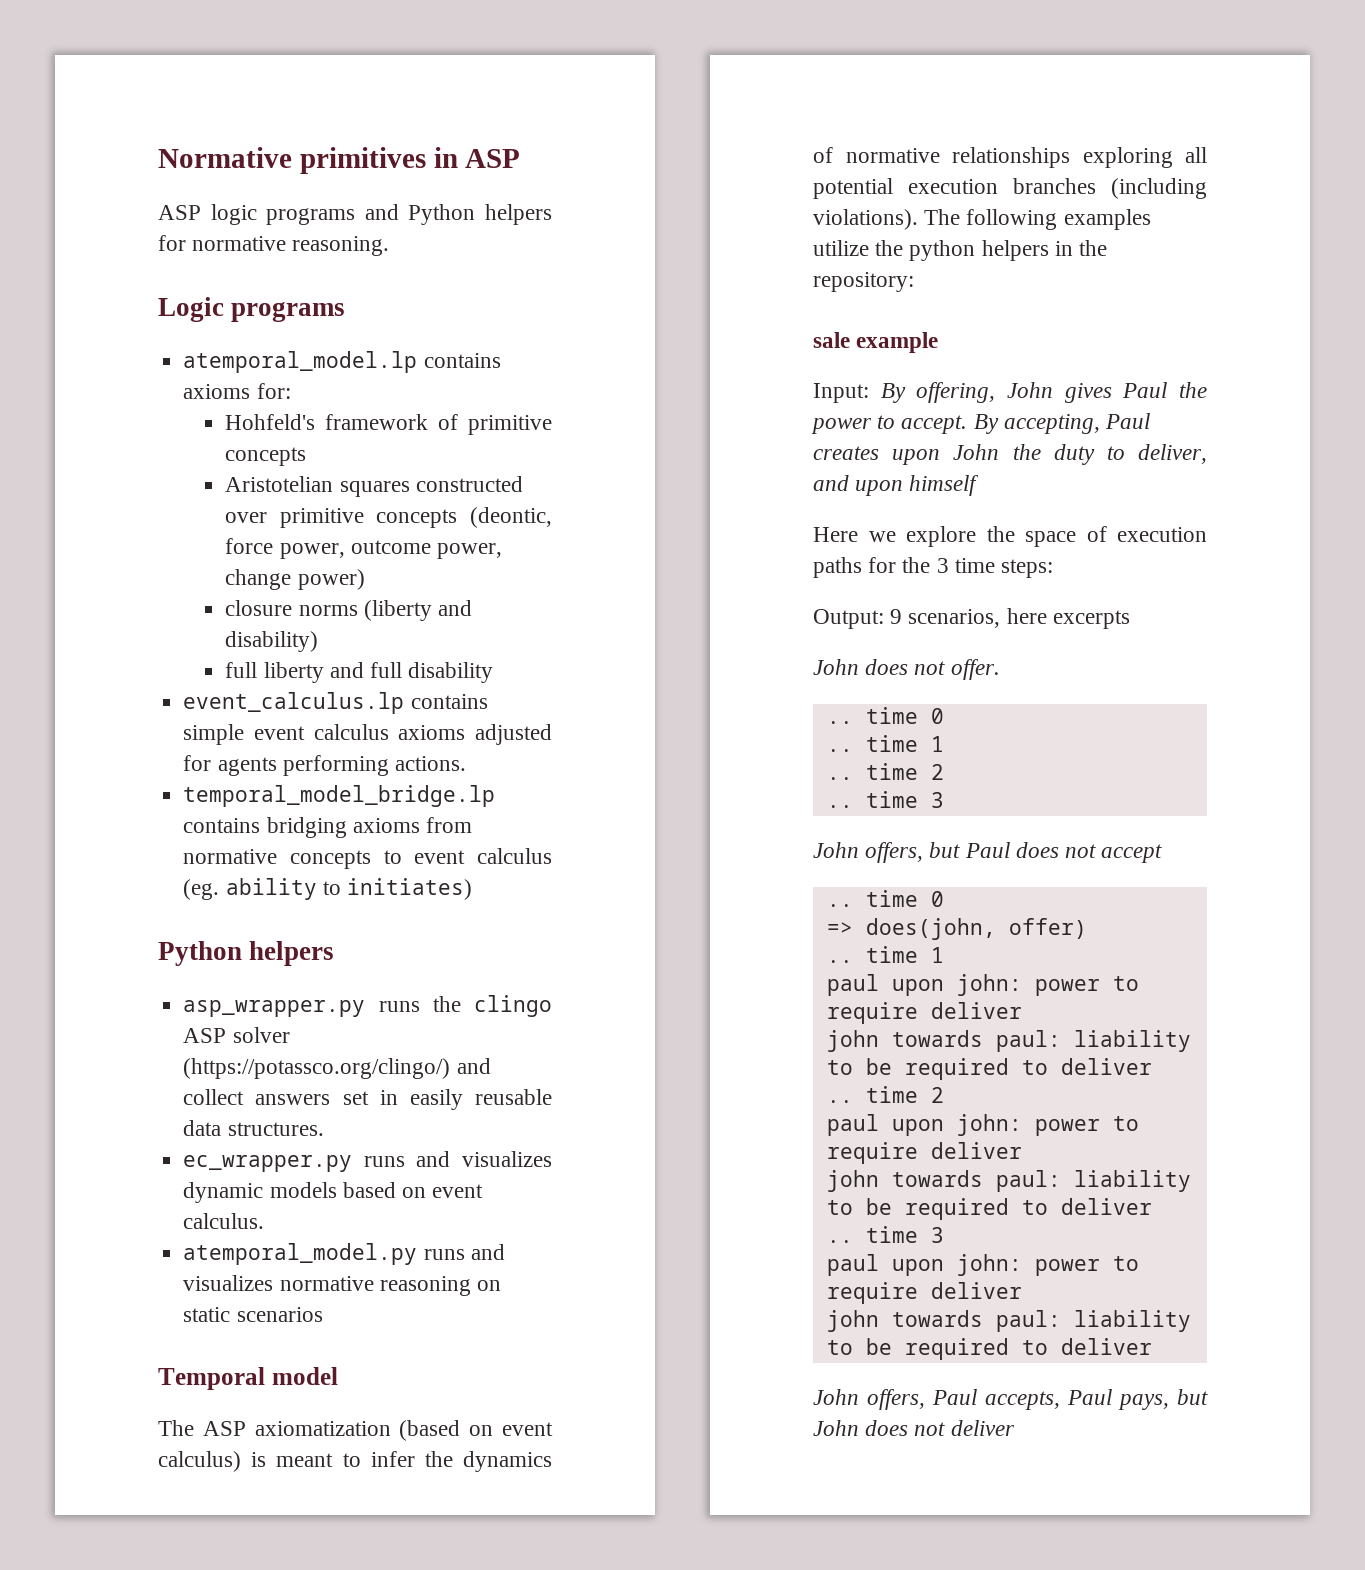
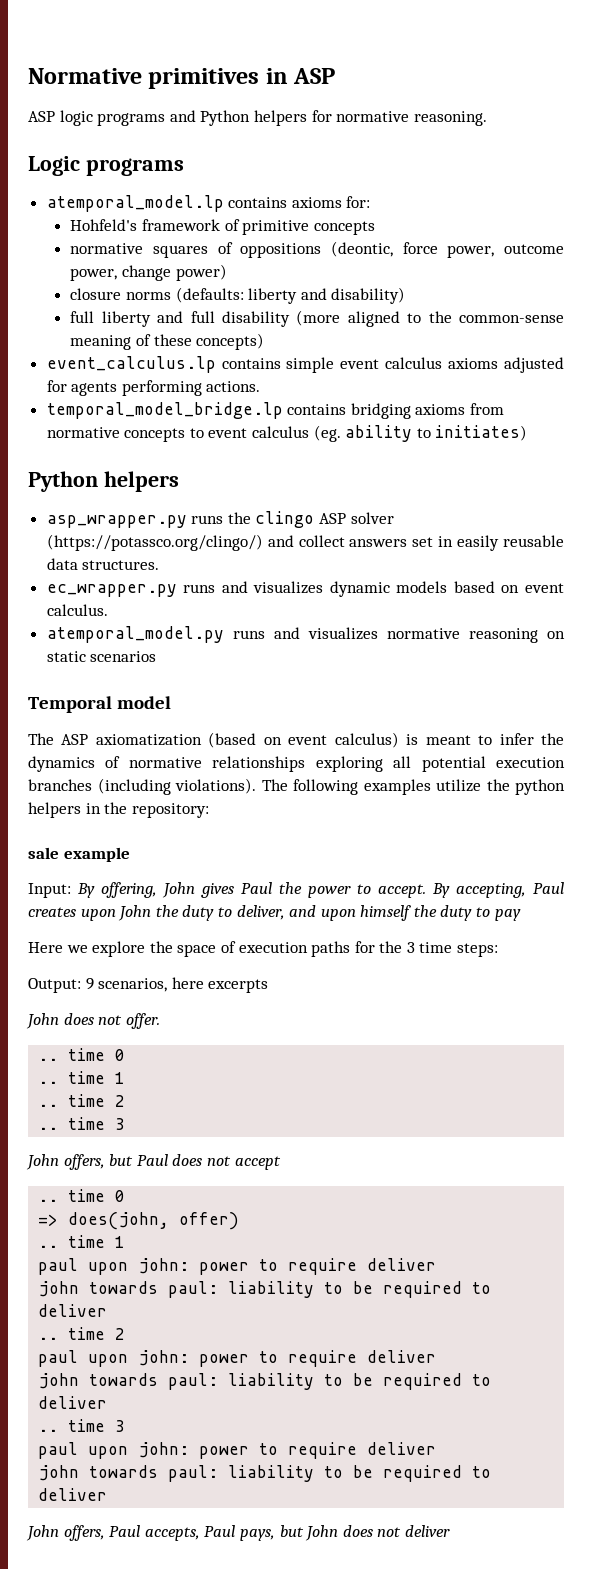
[225,476,523,497] [225,508,458,528] Aristotelian squares constructed over primitive concepts -> [70,242,322,258] normative squares of oppositions
[363,600,432,621] (liberty -> [175,287,298,304] (defaults: liberty
(494, 672) none -> [296,310,564,327] [70,333,265,350] (more aligned to the common-sense meaning of these concepts)
(980, 485) none -> [413,905,521,921] the duty to pay

